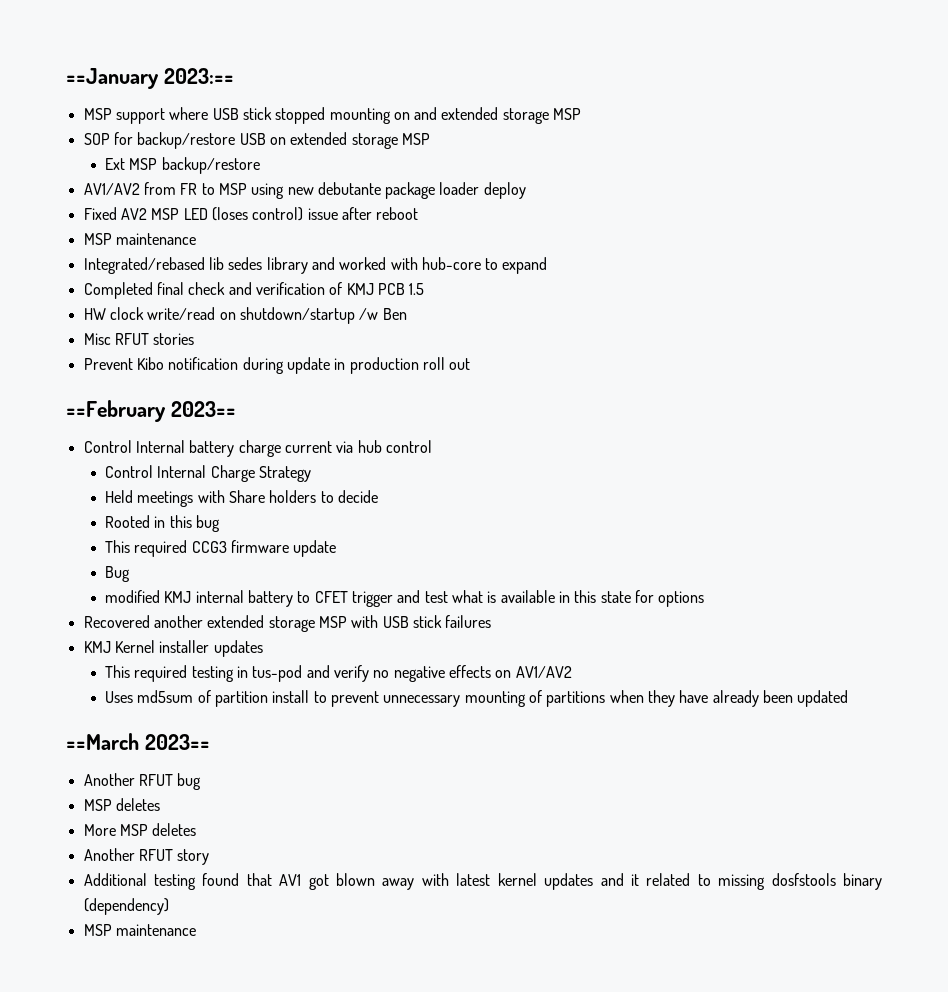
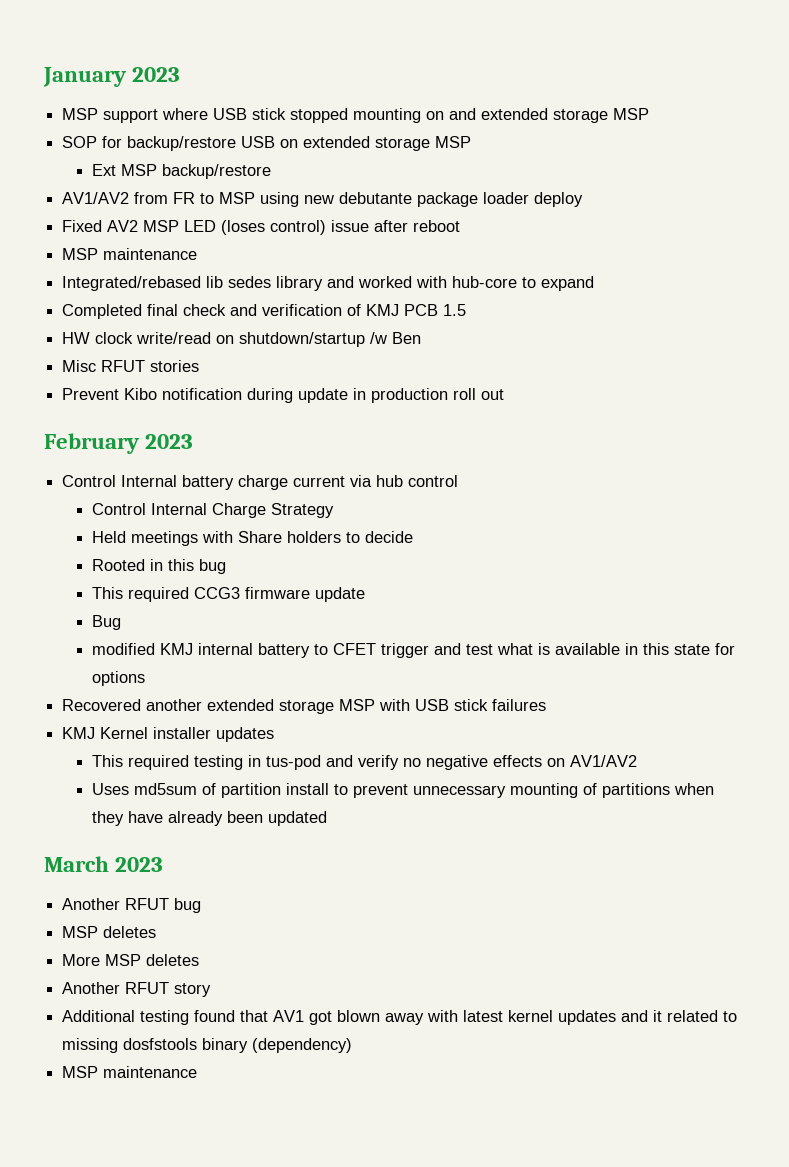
[66,68,234,89] ==January 2023:== -> [43,67,181,87] January 2023
[66,400,236,422] ==February 2023== -> [44,433,194,454] February 2023
[66,733,210,750] ==March 2023== -> [44,856,164,872] March 2023

